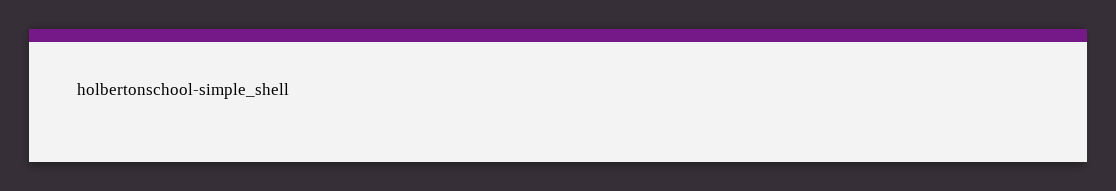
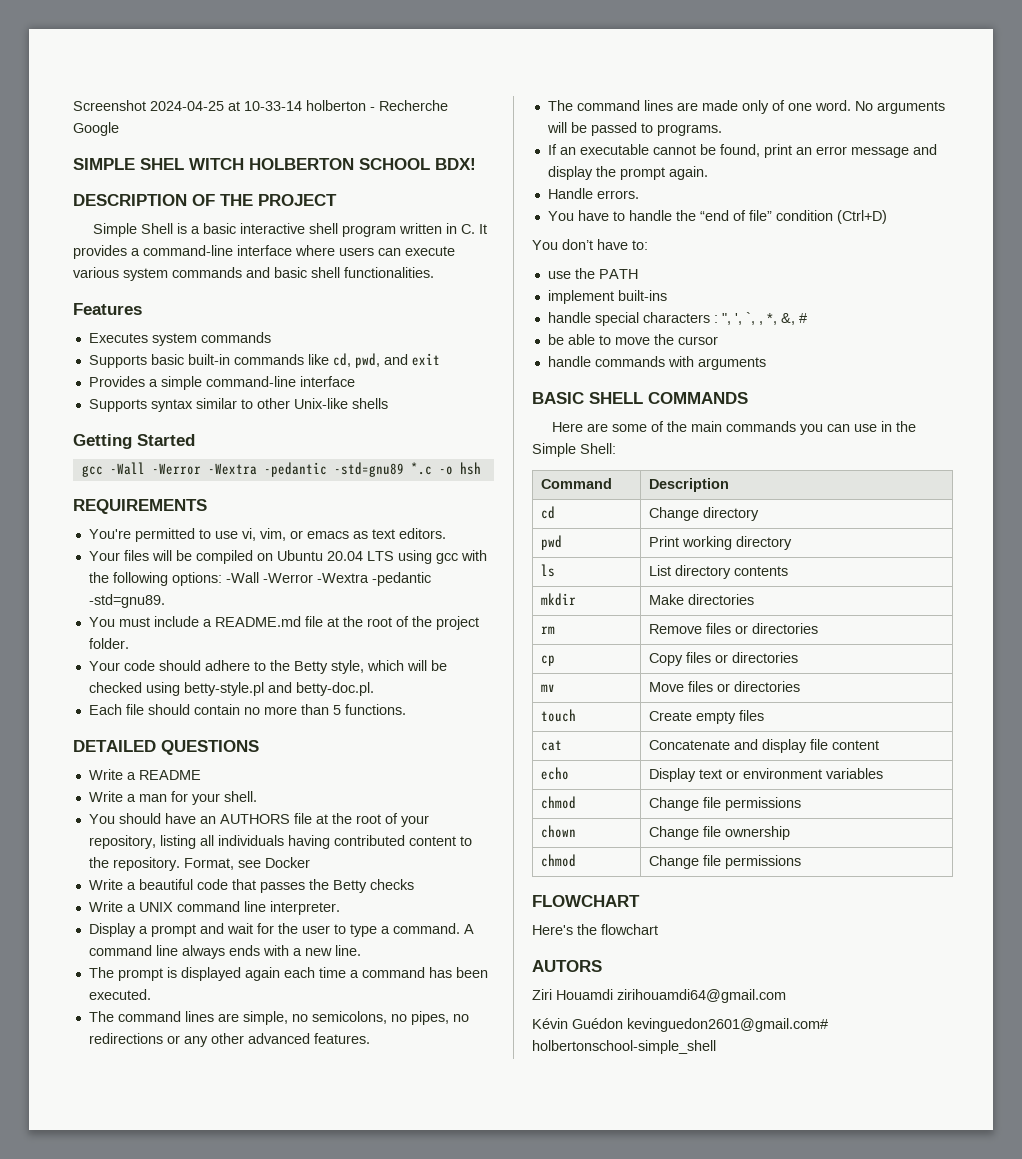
(77, 91) none -> [73,100,448,111] [73,122,119,136] [73,158,476,170] [73,194,337,206] [93,223,488,237] [73,245,455,259] [73,267,434,281] [73,303,142,315] [88,332,271,346] [88,353,440,368] [88,376,355,390] [88,398,388,412] [73,434,195,449] [81,462,481,477] [73,499,207,514] [88,528,446,542] [88,550,487,564] [88,572,431,586] [88,594,165,608] [88,616,479,630] [88,638,129,649] [88,660,447,674] [88,682,374,696] [88,704,406,715] [73,740,259,755] [88,769,201,780] [88,791,257,805] [88,813,429,827] [88,835,472,849] [88,857,310,871] [88,879,414,893] [88,901,340,915] [88,923,474,937] [88,945,361,959] [88,967,488,981] [88,989,151,1000] [88,1011,469,1025] [88,1033,370,1047] [547,100,945,114] [546,122,722,136] [547,144,937,158] [547,166,708,180] [547,188,639,199] [547,210,887,224] [532,239,648,250] [547,268,638,279] [547,290,667,304] [547,312,807,326] [547,334,718,345] [547,356,766,370] [532,392,748,404] [552,421,917,435] [532,443,616,457] [540,478,612,489] [648,478,729,492] [540,506,555,519] [648,507,759,521] [540,535,562,550] [648,536,792,550] [540,564,555,577] [648,565,788,579] [540,593,576,606] [648,594,754,605] [540,626,555,634] [648,623,818,634] [540,655,555,666] [648,652,798,666] [540,684,555,692] [648,681,800,692] [540,709,576,722] [648,710,764,724] [540,740,562,751] [648,739,879,753] [540,767,569,780] [648,768,883,782] [540,796,576,809] [648,797,801,811] [540,825,576,838] [648,826,790,840] [540,854,576,867] [648,855,801,869] [532,895,640,907] [532,924,658,935] [532,960,602,972] [532,989,786,1003] [532,1018,828,1032] Screenshot 2024-04-25 at 10-33-14 holberton - Recherche Google // SIMPLE SHEL WITCH HOLBERTON SCHOOL BDX! // DESCRIPTION OF THE PROJECT // Simple Shell is a basic interactive shell program written in C. It provides a command-line interface where users can execute various system commands and basic shell functionalities. // Features // Executes system commands // Supports basic built-in commands like cd, pwd, and exit // Provides a simple command-line interface // Supports syntax similar to other Unix-like shells // Getting Started // gcc -Wall -Werror -Wextra -pedantic -std=gnu89 *.c -o hsh // REQUIREMENTS // You're permitted to use vi, vim, or emacs as text editors. // Your files will be compiled on Ubuntu 20.04 LTS using gcc with the following options: -Wall -Werror -Wextra -pedantic -std=gnu89. // You must include a README.md file at the root of the project folder. // Your code should adhere to the Betty style, which will be checked using betty-style.pl and betty-doc.pl. // Each file should contain no more than 5 functions. // DETAILED QUESTIONS // Write a README // Write a man for your shell. // You should have an AUTHORS file at the root of your repository, listing all individuals having contributed content to the repository. Format, see Docker // Write a beautiful code that passes the Betty checks // Write a UNIX command line interpreter. // Display a prompt and wait for the user to type a command. A command line always ends with a new line. // The prompt is displayed again each time a command has been executed. // The command lines are simple, no semicolons, no pipes, no redirections or any other advanced features. // The command lines are made only of one word. No arguments will be passed to programs. // If an executable cannot be found, print an error message and display the prompt again. // Handle errors. // You have to handle the “end of file” condition (Ctrl+D) // You don’t have to: // use the PATH // implement built-ins // handle special characters : ", ', `, , *, &, # // be able to move the cursor // handle commands with arguments // BASIC SHELL COMMANDS // Here are some of the main commands you can use in the Simple Shell: // Command | Description // cd | Change directory // pwd | Print working directory // ls | List directory contents // mkdir | Make directories // rm | Remove files or directories // cp | Copy files or directories // mv | Move files or directories // touch | Create empty files // cat | Concatenate and display file content // echo | Display text or environment variables // chmod | Change file permissions // chown | Change file ownership // chmod | Change file permissions // FLOWCHART // Here's the flowchart // AUTORS // Ziri Houamdi zirihouamdi64@gmail.com // Kévin Guédon kevinguedon2601@gmail.com#

